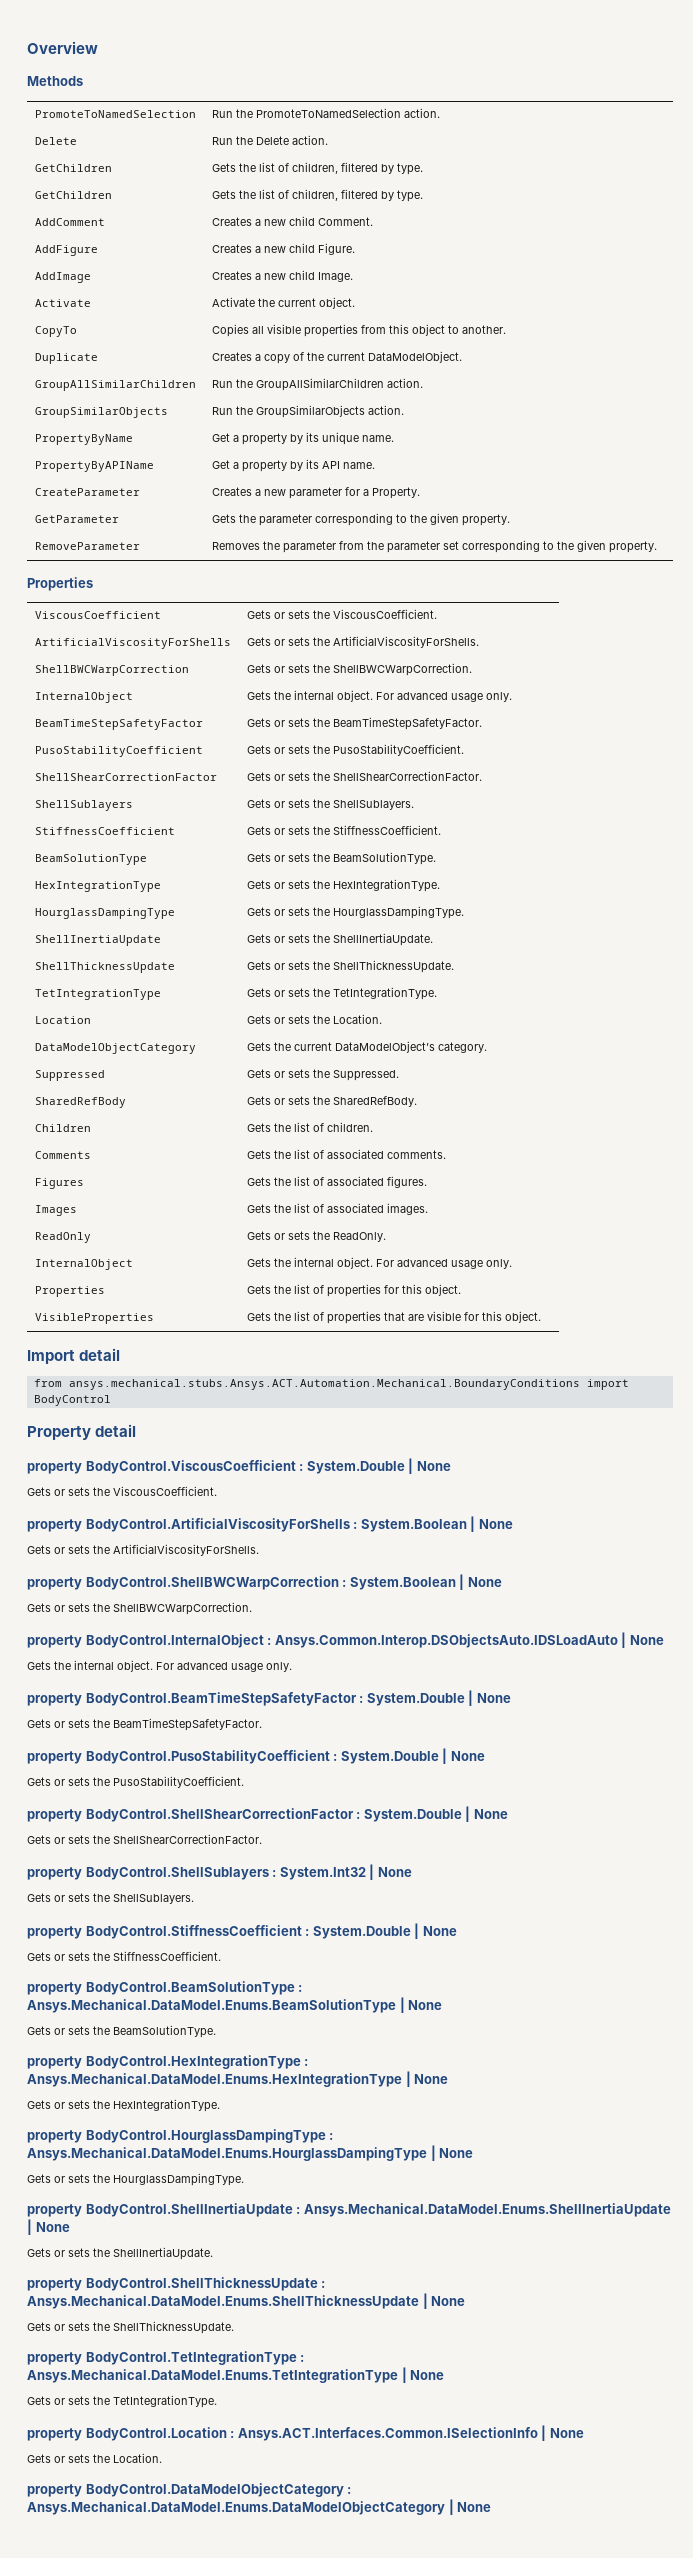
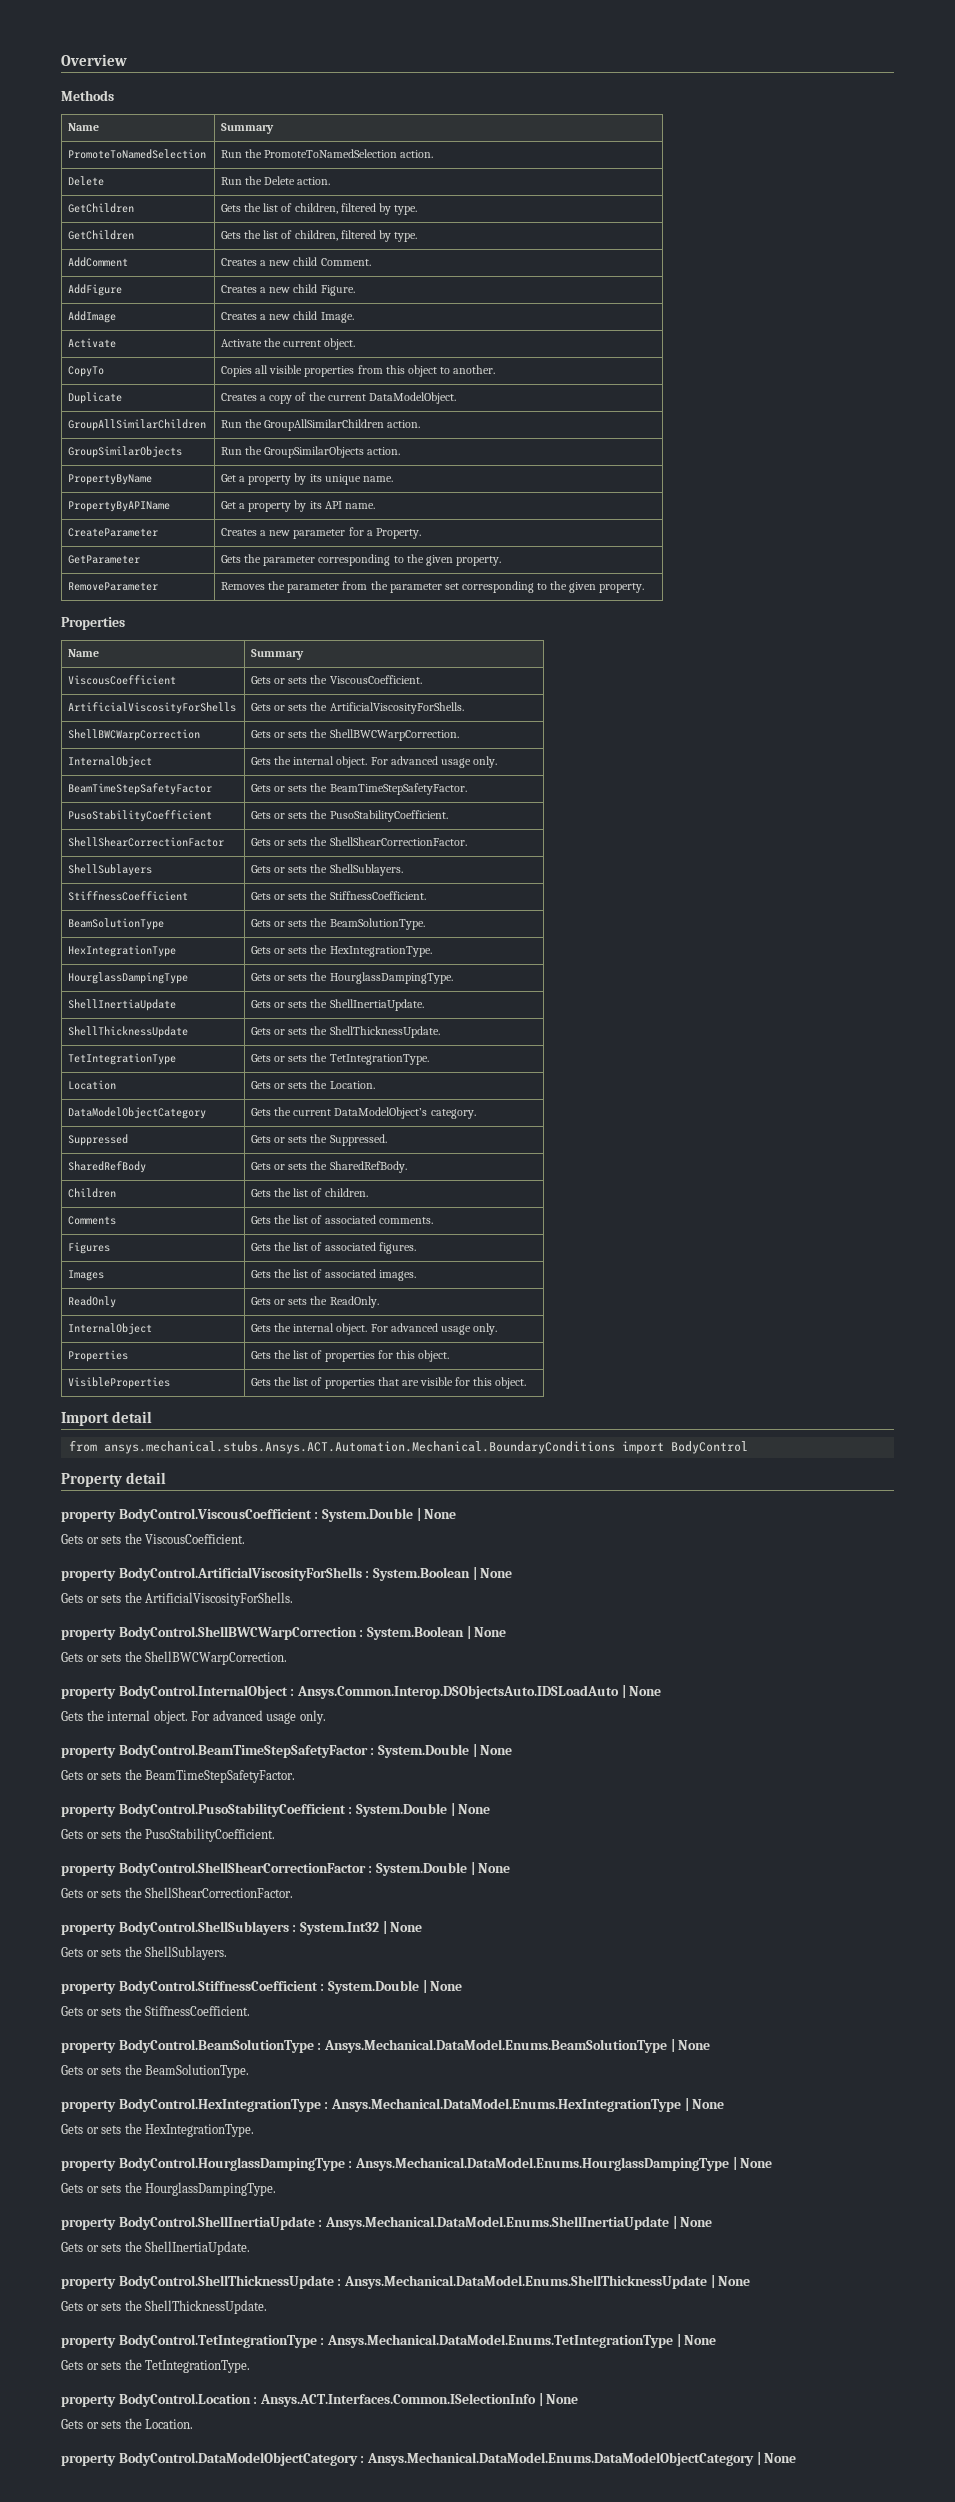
(83, 81) none -> [68,123,100,131] [221,123,275,134] // Name | Summary
(93, 584) none -> [68,649,100,657] [251,649,305,660] // Name | Summary

